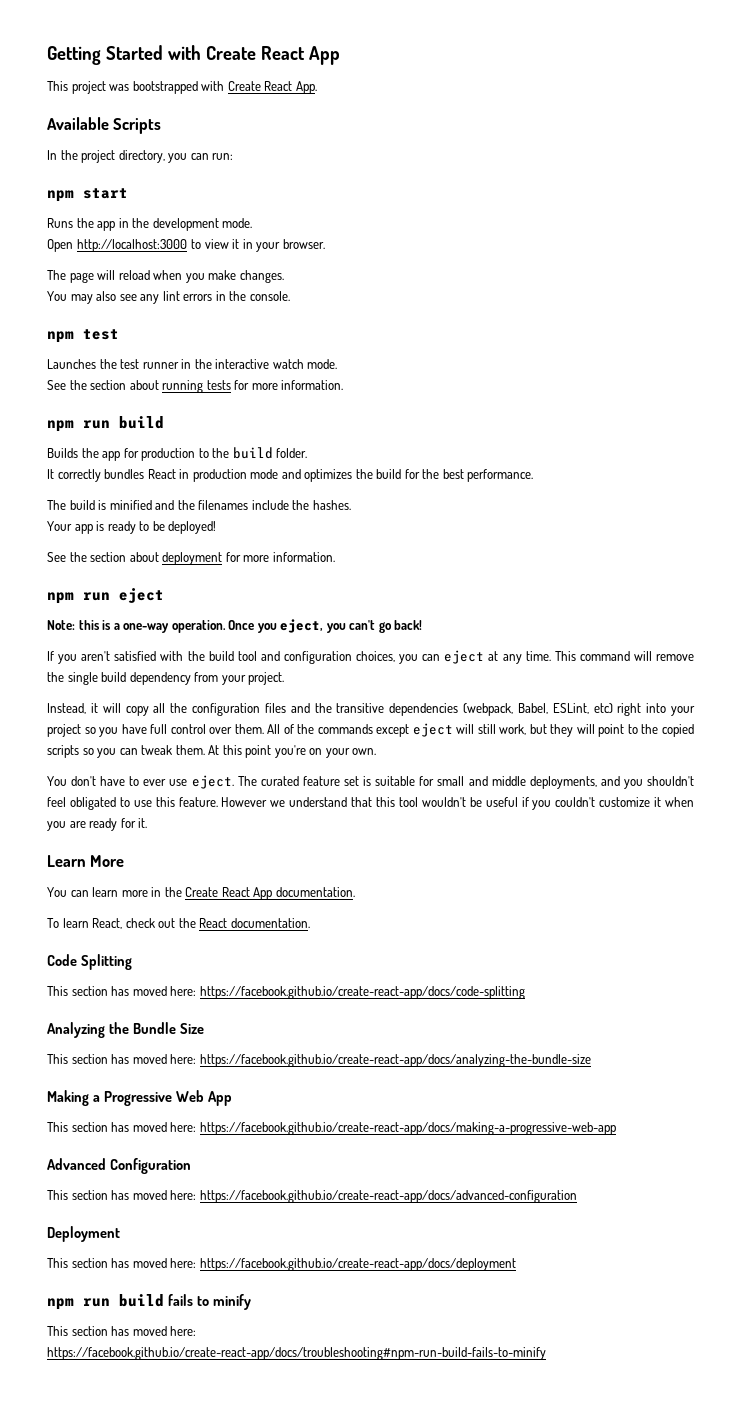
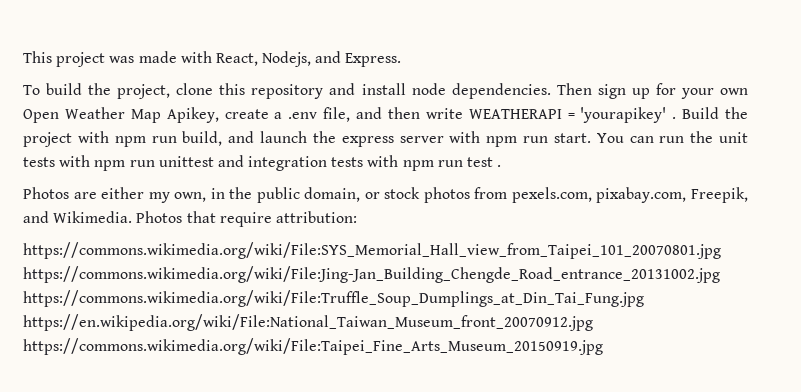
[47,45,340,65] [47,81,317,94] [47,117,162,134] [47,150,234,163] [47,188,128,202] [47,218,253,231] [47,239,325,252] [47,270,284,283] [47,291,290,304] [47,329,119,343] [47,359,338,369] [47,380,344,393] [47,416,164,432] [47,447,308,461] [47,469,534,482] [47,500,351,510] [47,521,217,534] [47,552,335,565] [47,588,164,604] [47,619,423,633] [47,650,695,664] [47,672,285,685] [47,703,695,716] [47,723,694,737] [47,745,377,758] [47,775,694,789] [47,797,694,810] [47,818,148,831] [47,855,125,867] [47,887,355,900] [47,918,310,929] [47,954,132,970] [47,986,525,999] [47,1022,204,1038] [47,1054,591,1067] [47,1090,232,1106] [47,1122,616,1135] [47,1158,191,1174] [47,1190,577,1203] [47,1226,120,1242] [47,1258,516,1271] [47,1294,251,1310] [47,1326,197,1336] [47,1347,546,1360] Getting Started with Create React App // This project was bootstrapped with Create React App. // Available Scripts // In the project directory, you can run: // npm start // Runs the app in the development mode. // Open http://localhost:3000 to view it in your browser. // The page will reload when you make changes. // You may also see any lint errors in the console. // npm test // Launches the test runner in the interactive watch mode. // See the section about running tests for more information. // npm run build // Builds the app for production to the build folder. // It correctly bundles React in production mode and optimizes the build for the best performance. // The build is minified and the filenames include the hashes. // Your app is ready to be deployed! // See the section about deployment for more information. // npm run eject // Note: this is a one-way operation. Once you eject, you can't go back! // If you aren't satisfied with the build tool and configuration choices, you can eject at any time. This command will remove the single build dependency from your project. // Instead, it will copy all the configuration files and the transitive dependencies (webpack, Babel, ESLint, etc) right into your project so you have full control over them. All of the commands except eject will still work, but they will point to the copied scripts so you can tweak them. At this point you're on your own. // You don't have to ever use eject. The curated feature set is suitable for small and middle deployments, and you shouldn't feel obligated to use this feature. However we understand that this tool wouldn't be useful if you couldn't customize it when you are ready for it. // Learn More // You can learn more in the Create React App documentation. // To learn React, check out the React documentation. // Code Splitting // This section has moved here: https://facebook.github.io/create-react-app/docs/code-splitting // Analyzing the Bundle Size // This section has moved here: https://facebook.github.io/create-react-app/docs/analyzing-the-bundle-size // Making a Progressive Web App // This section has moved here: https://facebook.github.io/create-react-app/docs/making-a-progressive-web-app // Advanced Configuration // This section has moved here: https://facebook.github.io/create-react-app/docs/advanced-configuration // Deployment // This section has moved here: https://facebook.github.io/create-react-app/docs/deployment // npm run build fails to minify // This section has moved here: https://facebook.github.io/create-react-app/docs/troubleshooting#npm-run-build-fails-to-minify -> [23,51,402,67] [23,83,748,99] [23,107,748,123] [23,131,749,147] [23,155,502,171] [23,187,748,203] [23,211,357,227] [23,242,721,259] [23,266,720,283] [23,290,644,307] [23,314,593,331] [23,338,603,355] This project was made with React, Nodejs, and Express. // To build the project, clone this repository and install node dependencies. Then sign up for your own Open Weather Map Apikey, create a .env file, and then write WEATHERAPI = 'yourapikey' . Build the project with npm run build, and launch the express server with npm run start. You can run the unit tests with npm run unittest and integration tests with npm run test . // Photos are either my own, in the public domain, or stock photos from pexels.com, pixabay.com, Freepik, and Wikimedia. Photos that require attribution: // https://commons.wikimedia.org/wiki/File:SYS_Memorial_Hall_view_from_Taipei_101_20070801.jpg https://commons.wikimedia.org/wiki/File:Jing-Jan_Building_Chengde_Road_entrance_20131002.jpg https://commons.wikimedia.org/wiki/File:Truffle_Soup_Dumplings_at_Din_Tai_Fung.jpg https://en.wikipedia.org/wiki/File:National_Taiwan_Museum_front_20070912.jpg https://commons.wikimedia.org/wiki/File:Taipei_Fine_Arts_Museum_20150919.jpg

